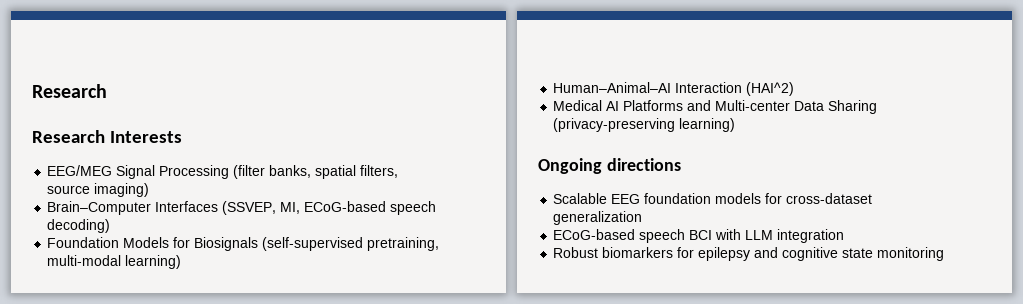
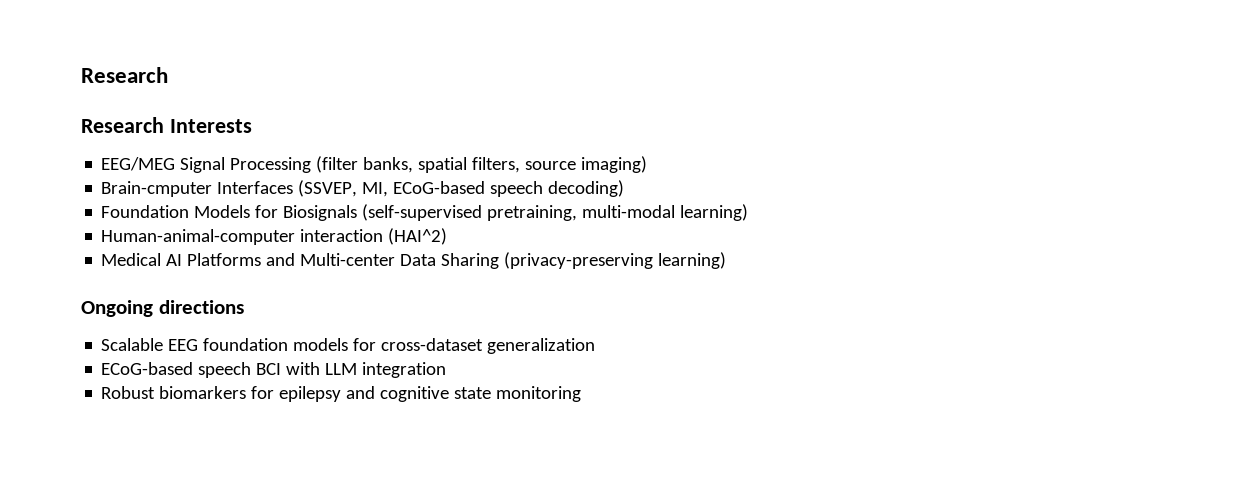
[47,201,152,215] Brain–Computer -> [101,181,213,197] Brain-cmputer
[553,82,743,93] Human–Animal–AI Interaction -> [101,229,384,245] Human-animal-computer interaction

